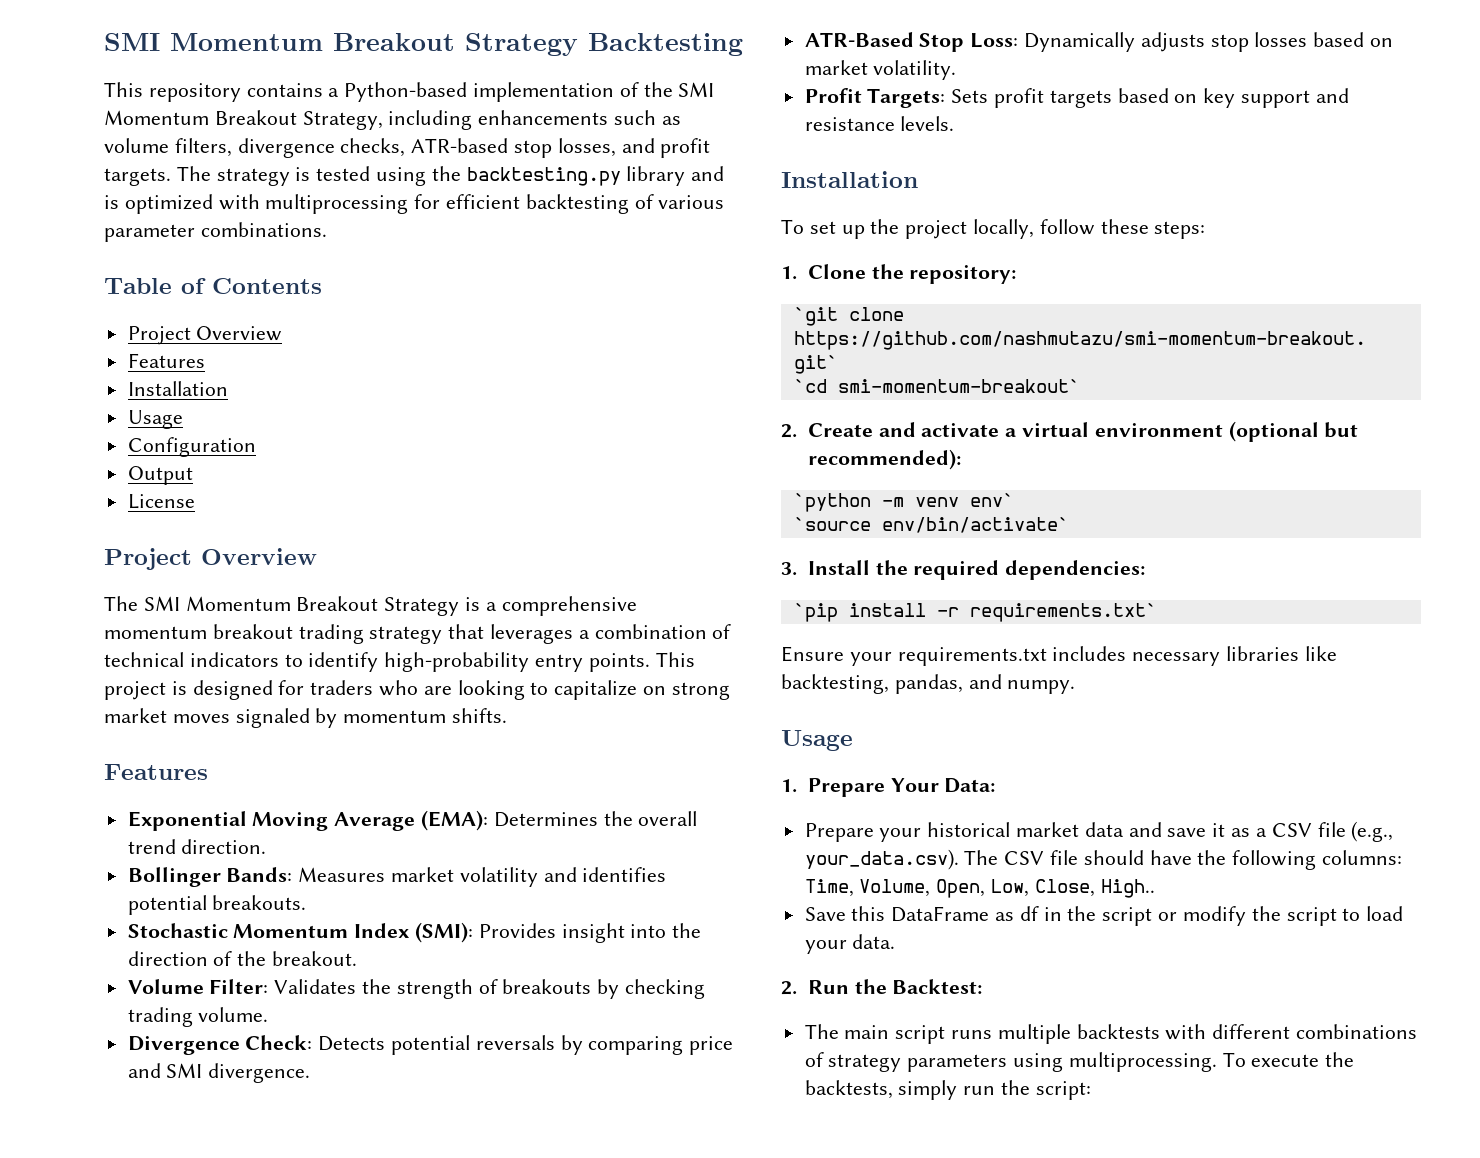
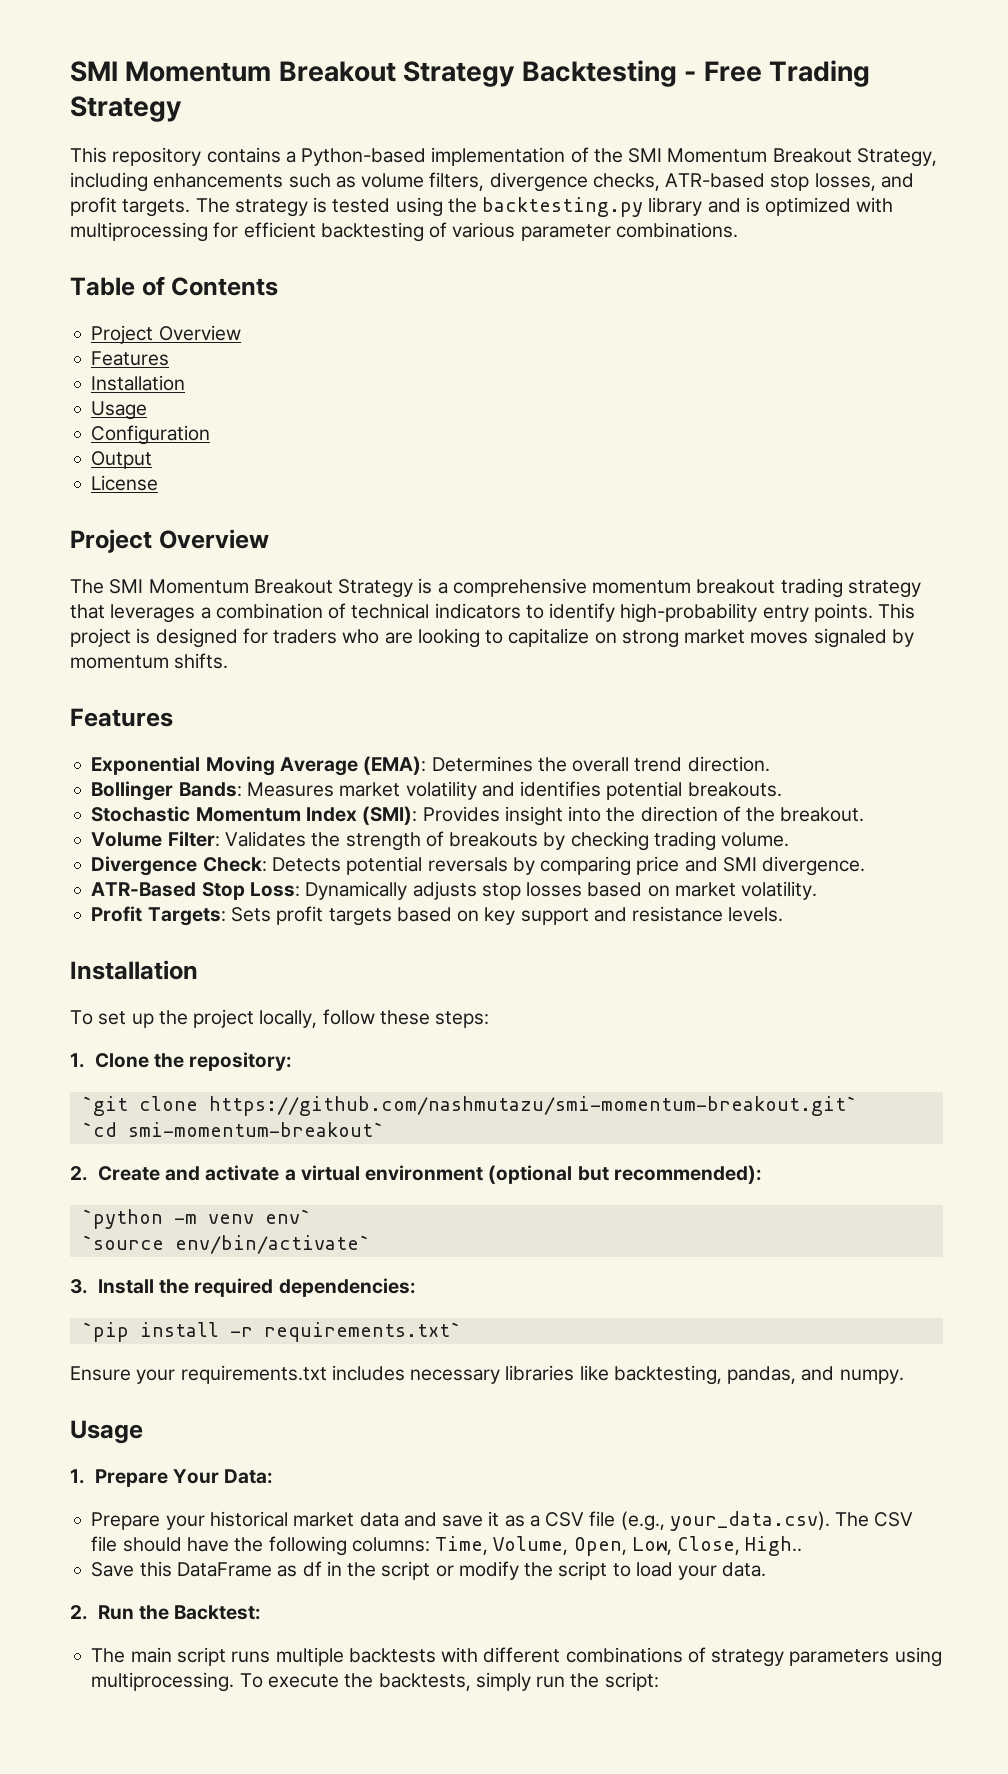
(743, 44) none -> [684,60,870,87] [70,96,182,122] - Free Trading Strategy

